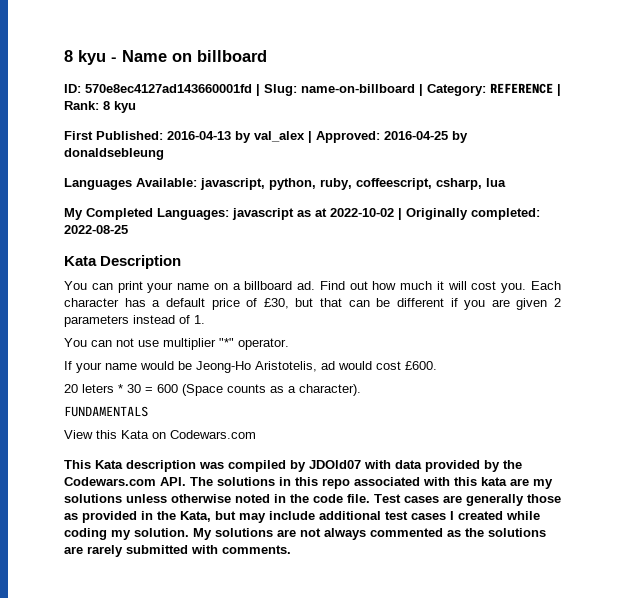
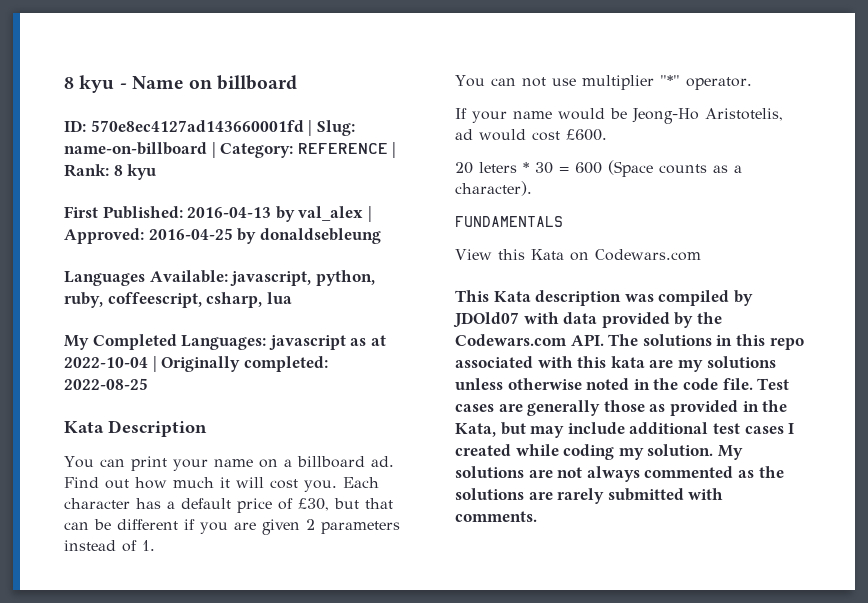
[330,208,394,217] 2022-10-02 -> [64,357,148,368] 2022-10-04

